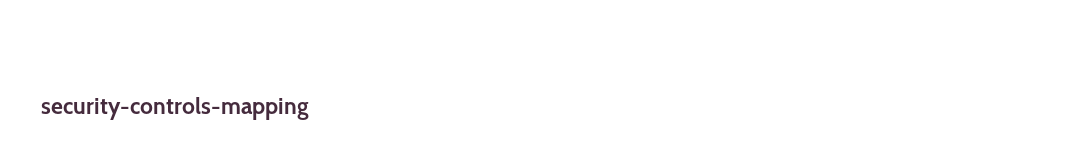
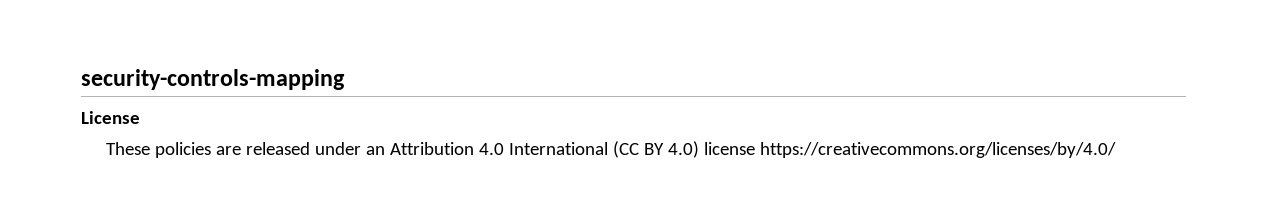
(309, 108) none -> [81,111,140,124] [106,141,1117,158] // License // These policies are released under an Attribution 4.0 International (CC BY 4.0) license https://creativecommons.org/licenses/by/4.0/

